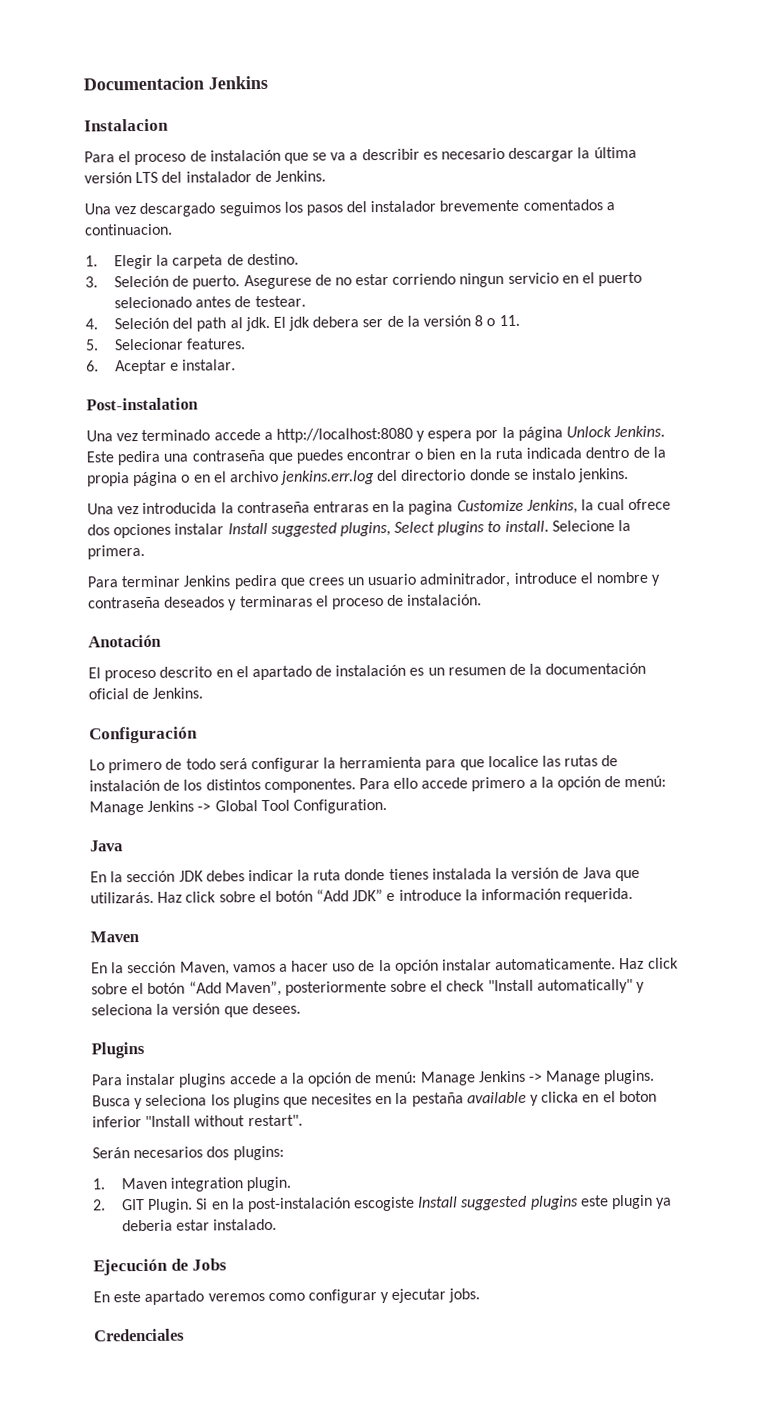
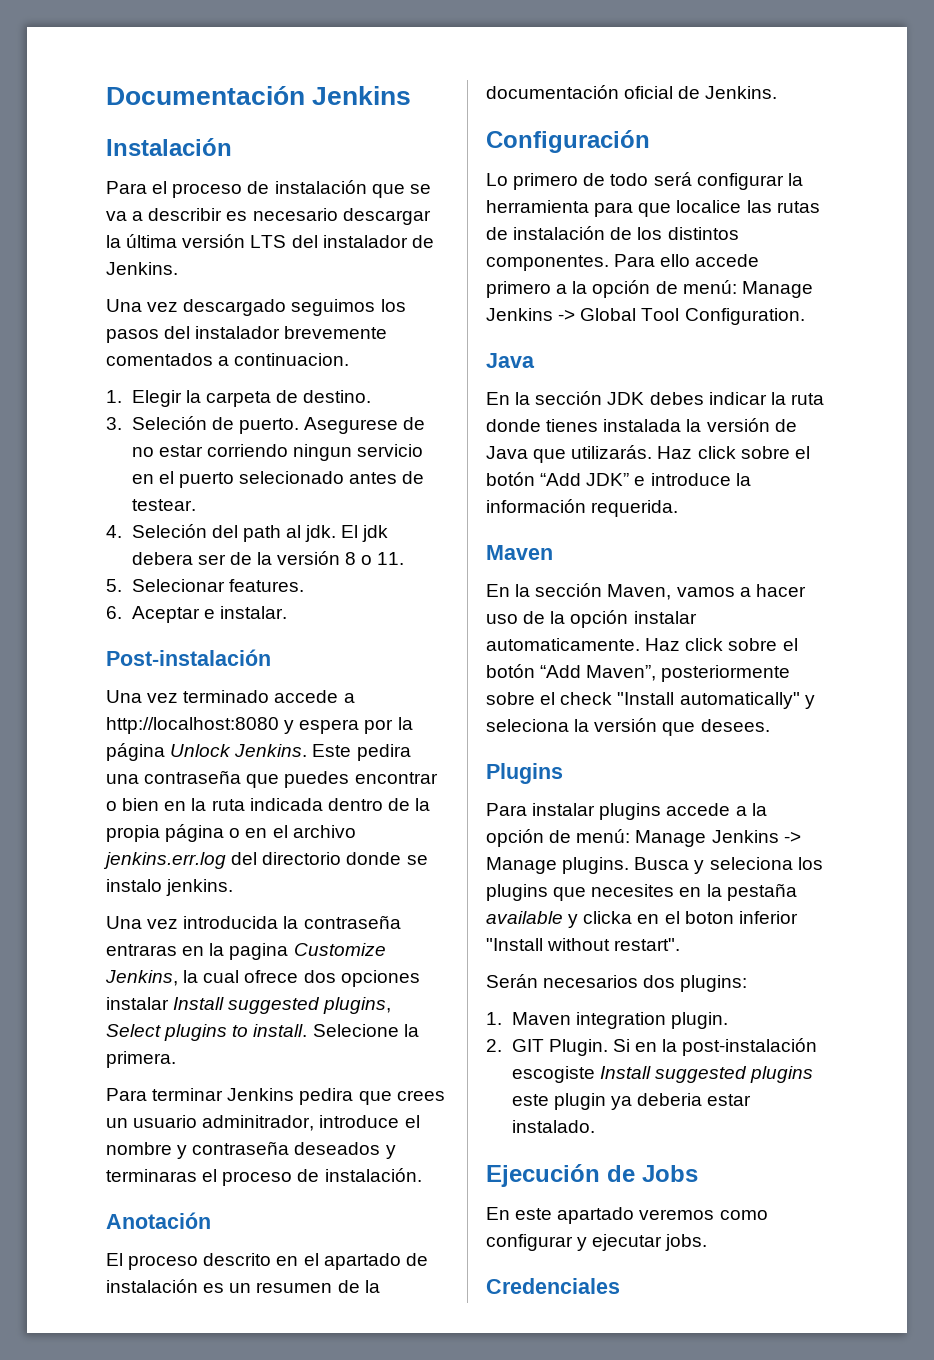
[83,76,204,91] Documentacion -> [106,86,305,105] Documentación
[84,118,169,132] Instalacion -> [106,138,232,156] Instalación
[86,397,198,411] Post-instalation -> [106,649,271,666] Post-instalación

